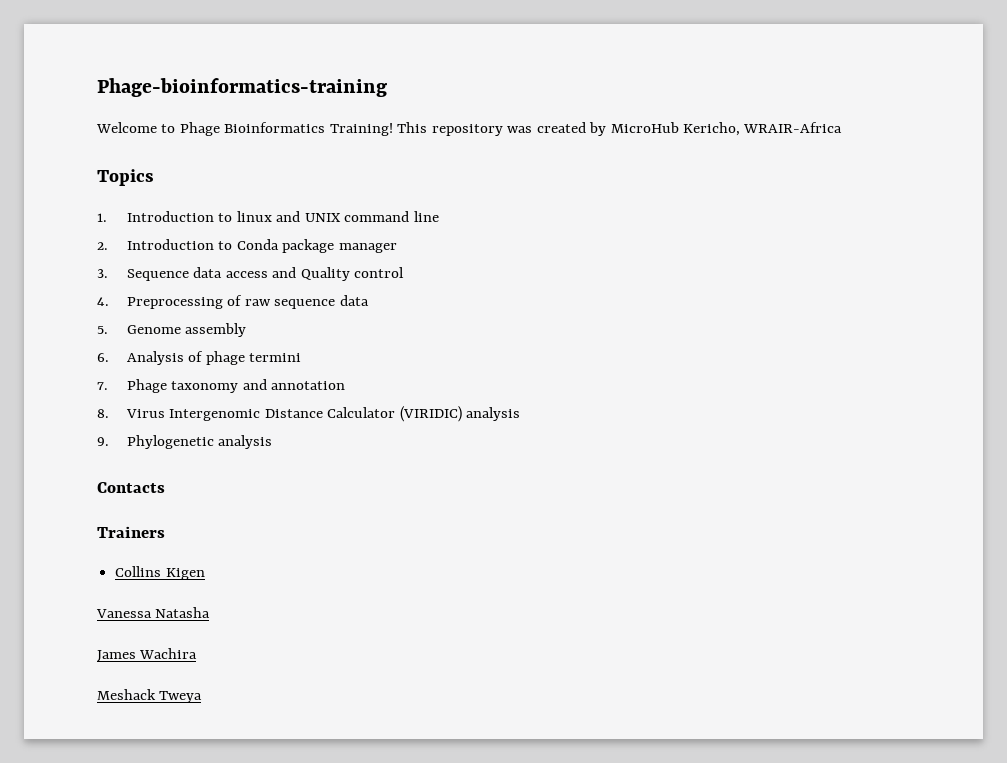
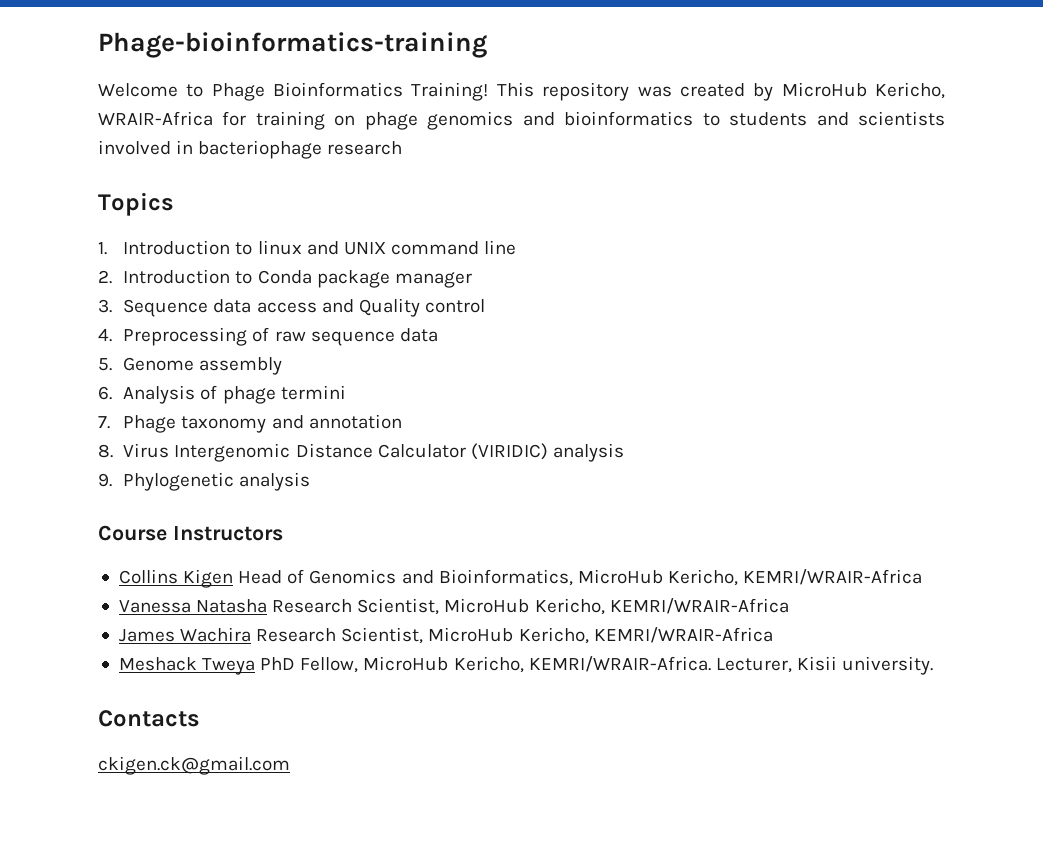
(843, 127) none -> [222,111,946,130] [98,140,403,159] for training on phage genomics and bioinformatics to students and scientists involved in bacteriophage research
[97,482,165,493] [97,526,165,538] Contacts // Trainers -> [98,525,283,541] Course Instructors
[96,607,211,618] [97,648,198,662] [97,689,203,703] // Vanessa Natasha // James Wachira // Meshack Tweya -> [238,569,923,586] [118,598,789,615] [118,627,773,644] [118,656,934,675] [98,710,200,727] [98,756,290,775] Head of Genomics and Bioinformatics, MicroHub Kericho, KEMRI/WRAIR-Africa // Vanessa Natasha Research Scientist, MicroHub Kericho, KEMRI/WRAIR-Africa // James Wachira Research Scientist, MicroHub Kericho, KEMRI/WRAIR-Africa // Meshack Tweya PhD Fellow, MicroHub Kericho, KEMRI/WRAIR-Africa. Lecturer, Kisii university. // Contacts // ckigen.ck@gmail.com

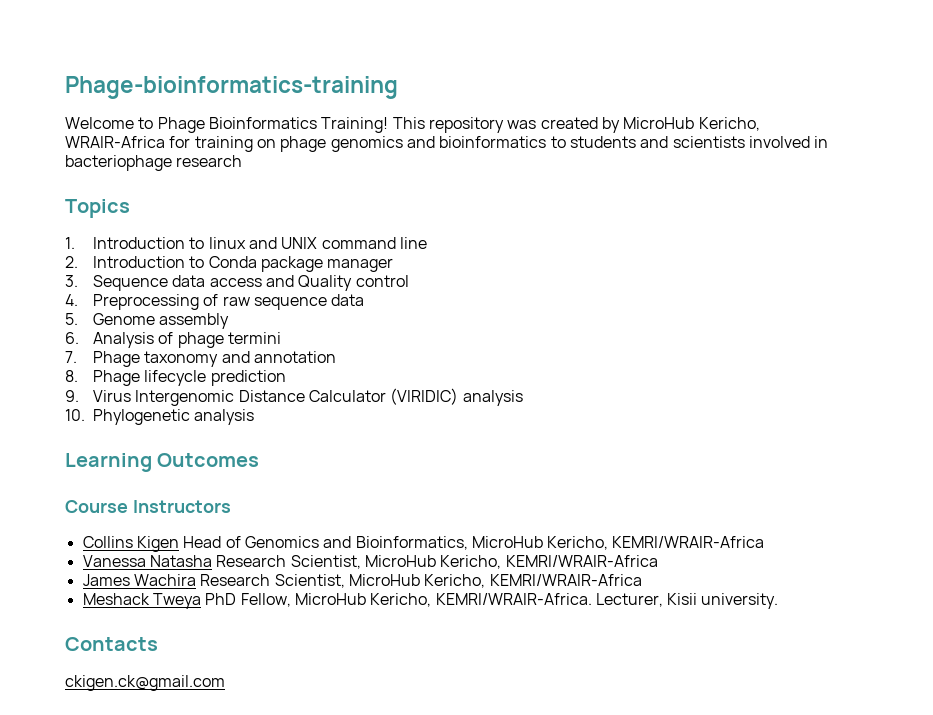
(113, 451) none -> [92,370,286,386] [65,390,79,402] Phage lifecycle prediction // 9.
[98,473,112,487] 9. -> [65,409,85,421] 10.
(311, 481) none -> [65,453,260,472] // Learning Outcomes

